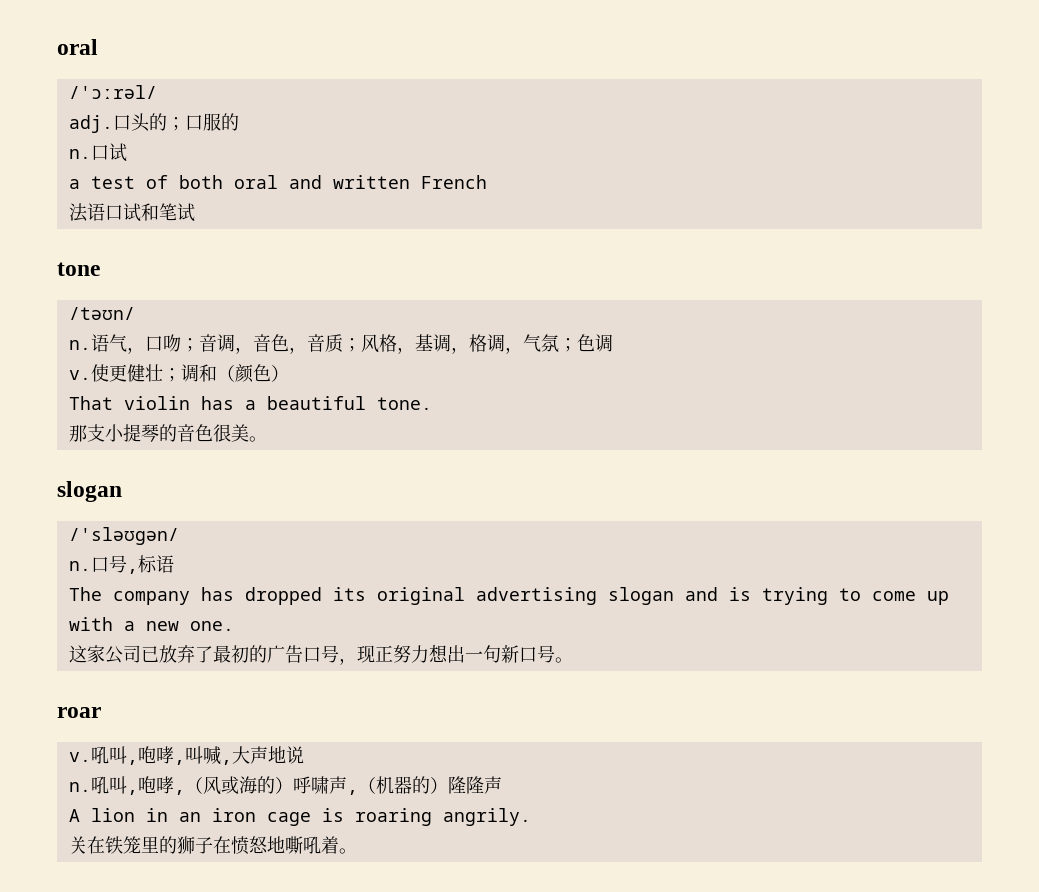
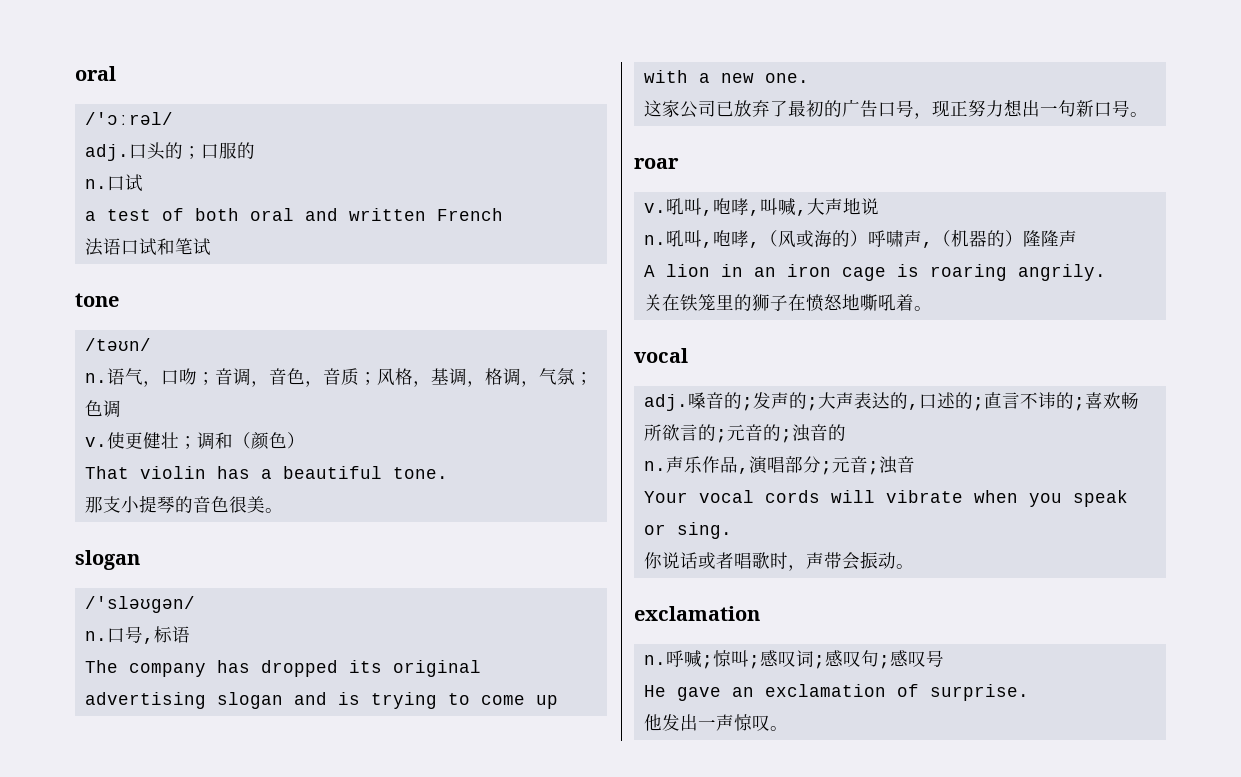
(357, 851) none -> [634,348,688,363] [643,392,1139,411] [643,424,846,443] [643,456,915,475] [643,490,1128,507] [643,522,732,539] [643,551,914,571] [634,606,760,621] [643,650,944,669] [643,684,1029,701] [643,714,788,731] // vocal // adj.嗓音的;发声的;大声表达的,口述的;直言不讳的;喜欢畅所欲言的;元音的;浊音的 // n.声乐作品,演唱部分;元音;浊音 // Your vocal cords will vibrate when you speak or sing. // 你说话或者唱歌时，声带会振动。 // exclamation // n.呼喊;惊叫;感叹词;感叹句;感叹号 // He gave an exclamation of surprise. // 他发出一声惊叹。

